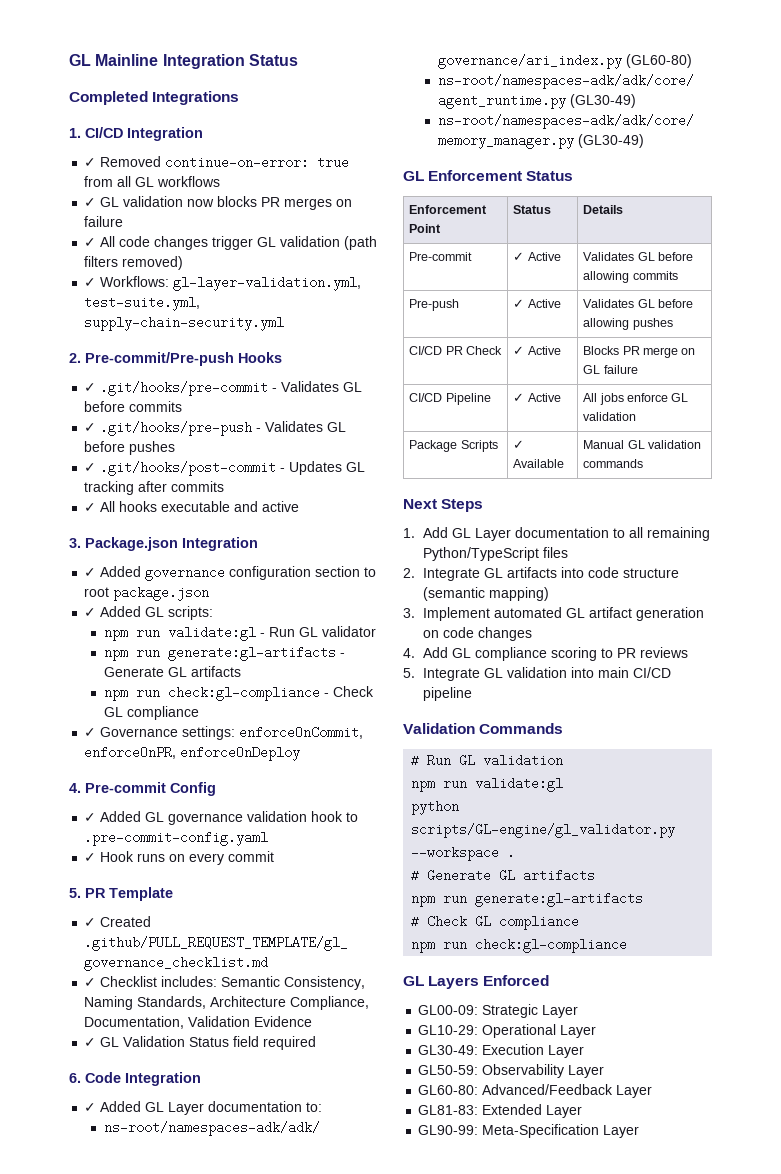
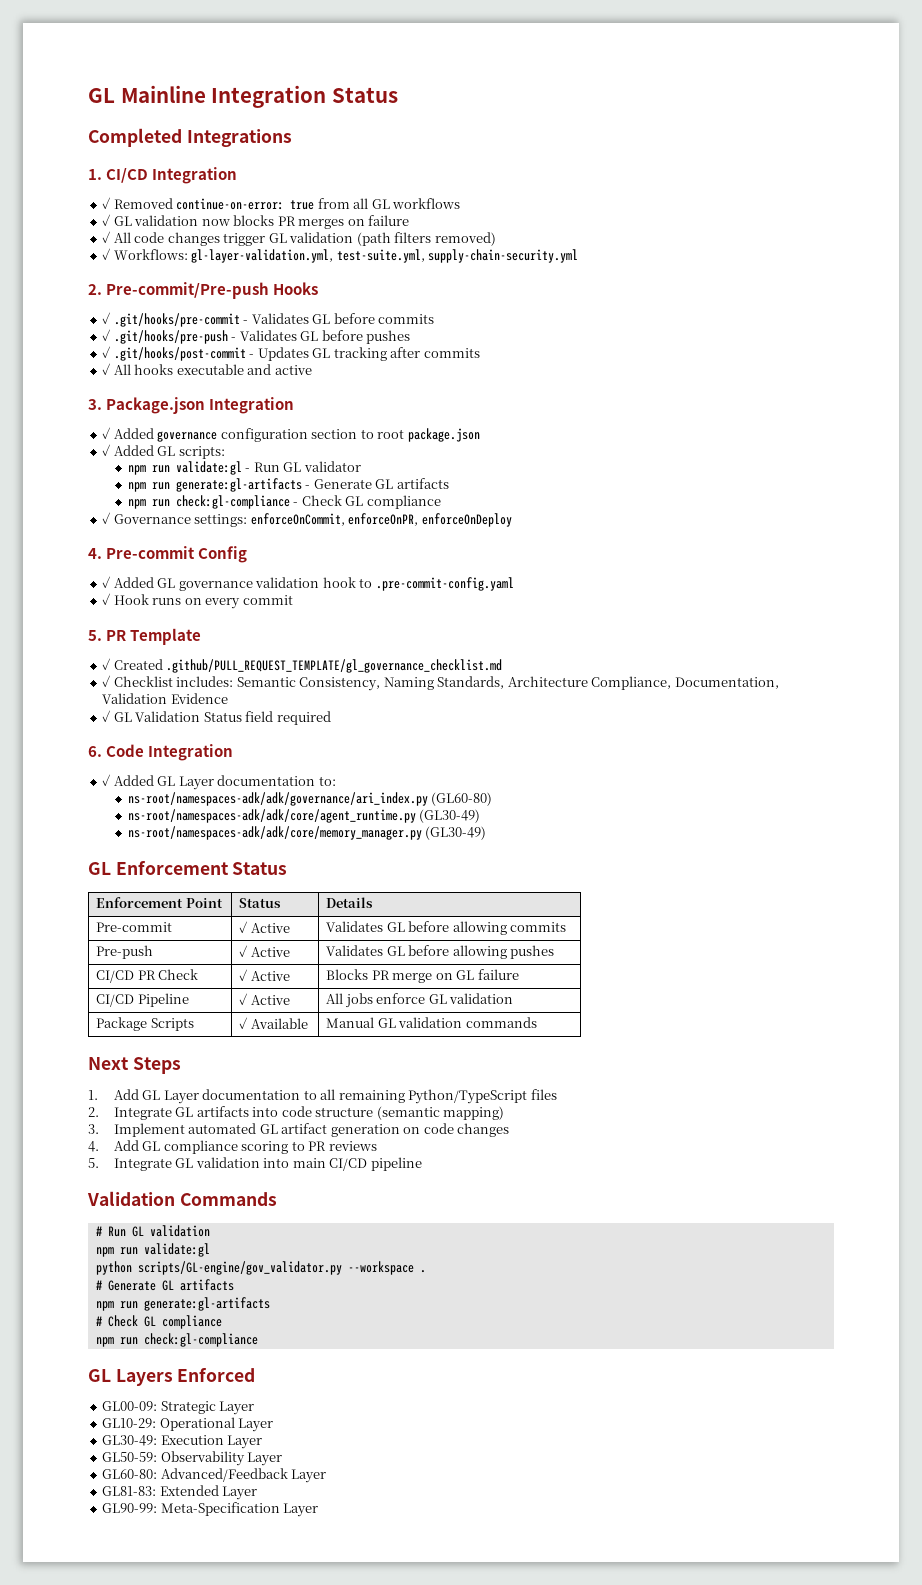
[411,823,676,838] scripts/GL-engine/gl_validator.py -> [137,1261,342,1275] scripts/GL-engine/gov_validator.py

